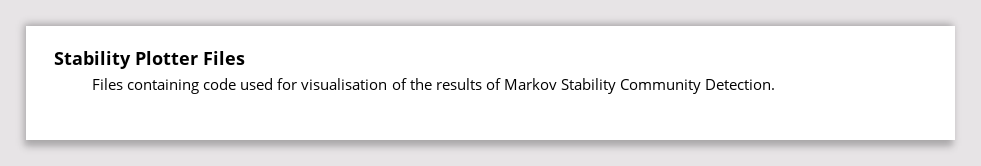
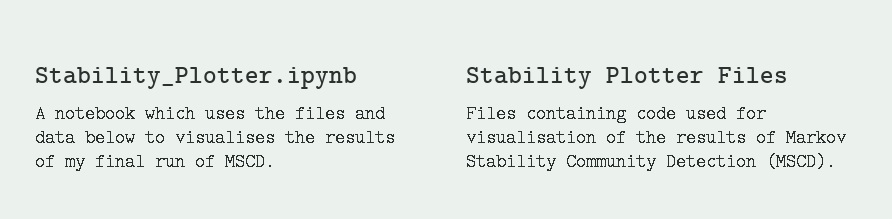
(54, 60) none -> [35,67,357,89] [35,105,385,123] [35,129,395,147] [35,153,275,171] Stability_Plotter.ipynb // A notebook which uses the files and data below to visualises the results of my final run of MSCD. //
[704,79,775,90] Detection. -> [666,153,836,171] Detection (MSCD).

